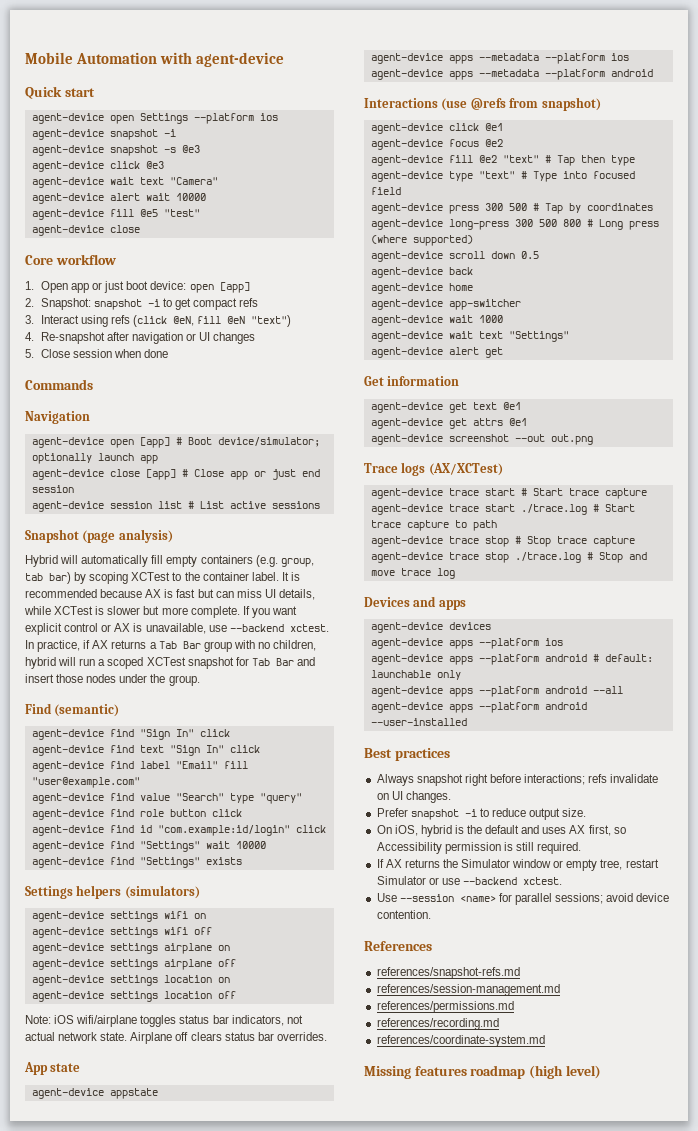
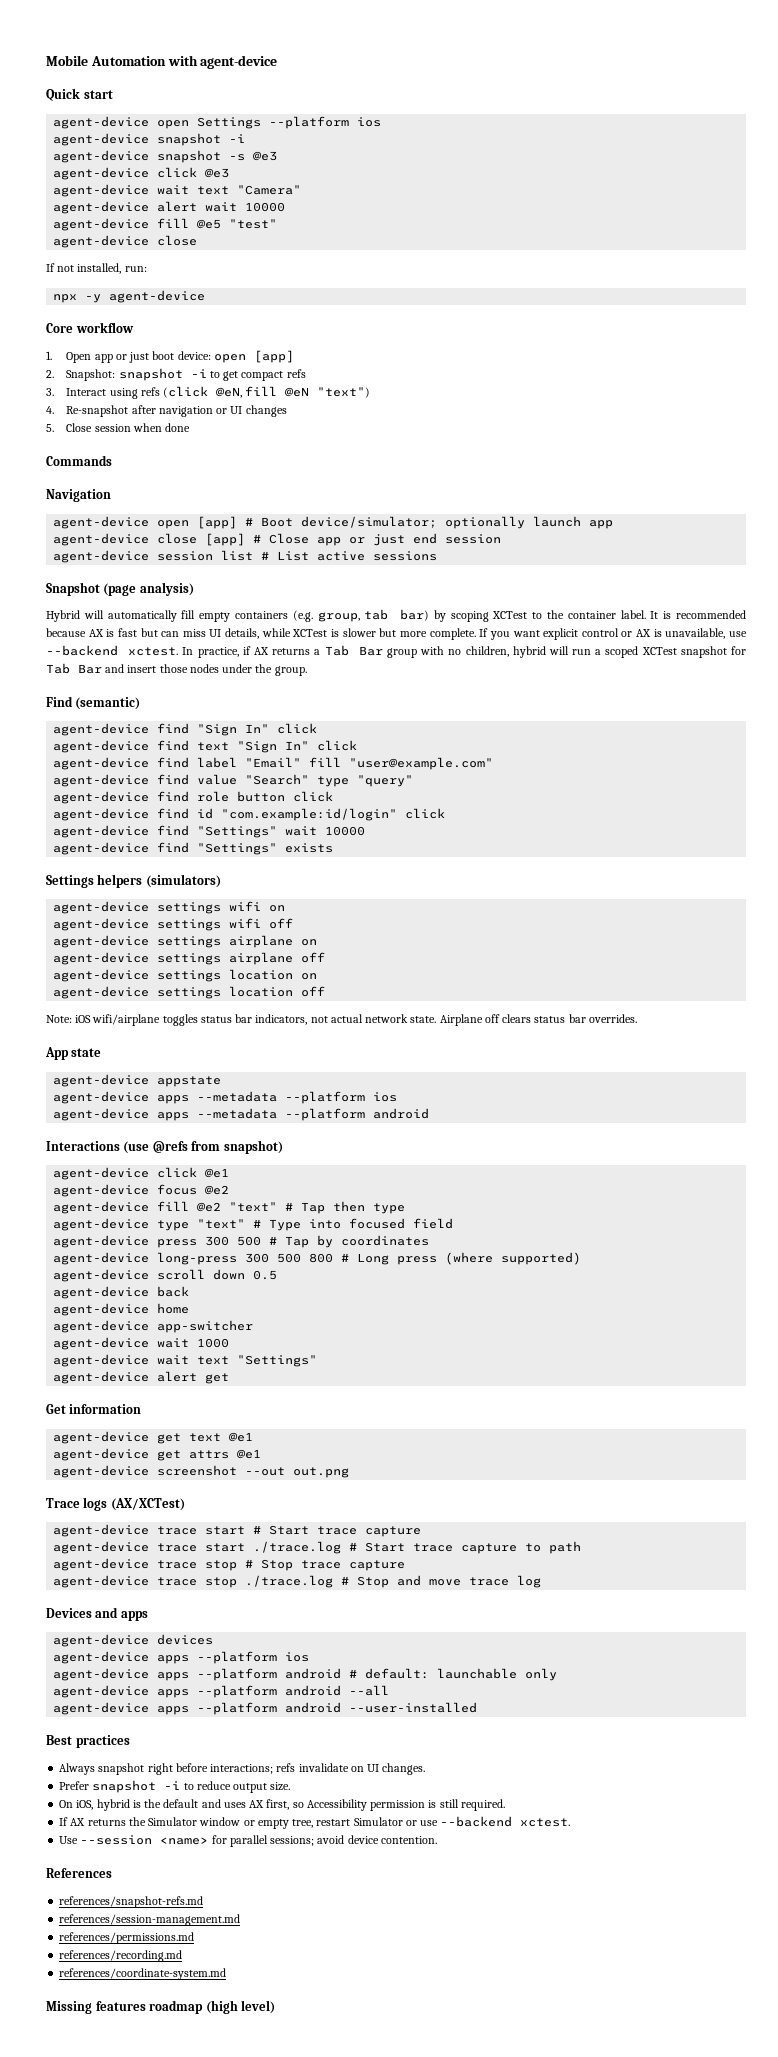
(140, 229) none -> [46,263,147,274] [53,290,206,303] // If not installed, run: // npx -y agent-device

